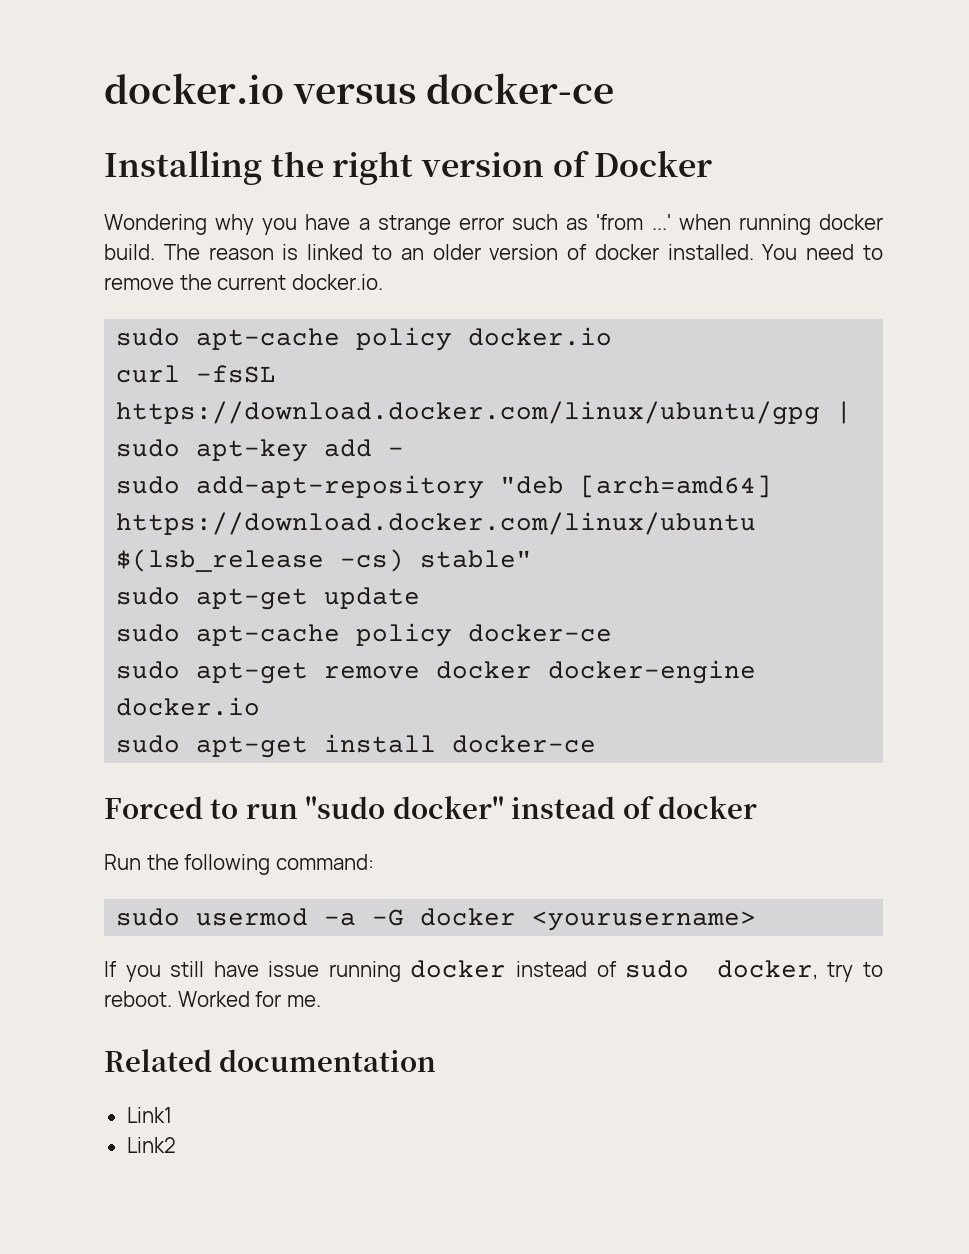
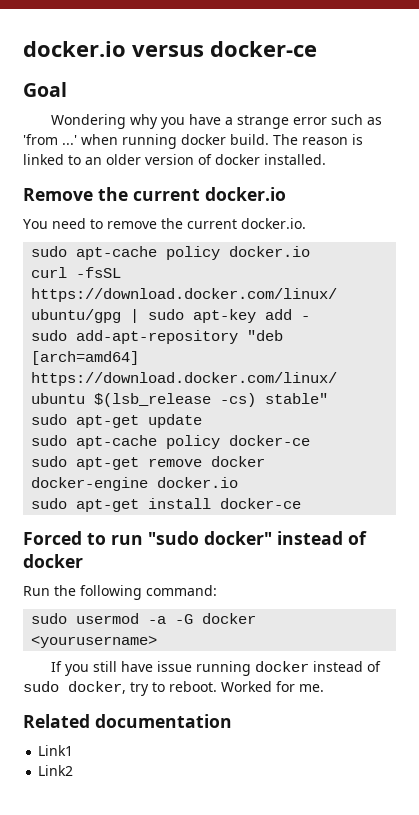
[104,150,713,185] Installing the right version of Docker -> [23,82,67,97] Goal
(754, 252) none -> [23,187,286,201] // Remove the current docker.io //

